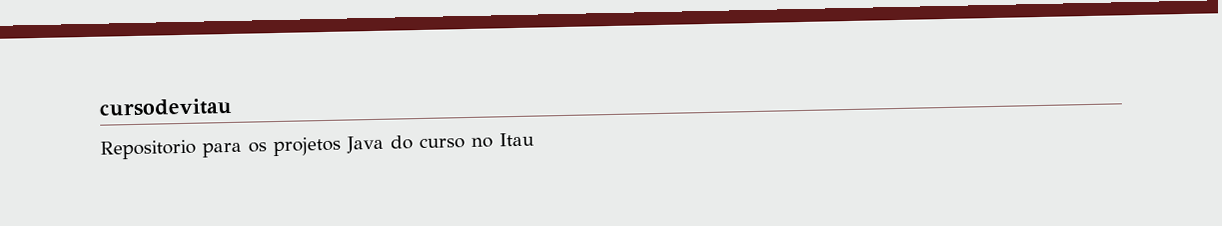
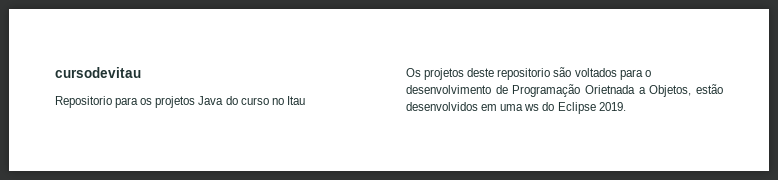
(534, 139) none -> [406,67,651,80] [406,84,723,97] [406,102,626,114] // Os projetos deste repositorio são voltados para o desenvolvimento de Programação Orietnada a Objetos, estão desenvolvidos em uma ws do Eclipse 2019.

